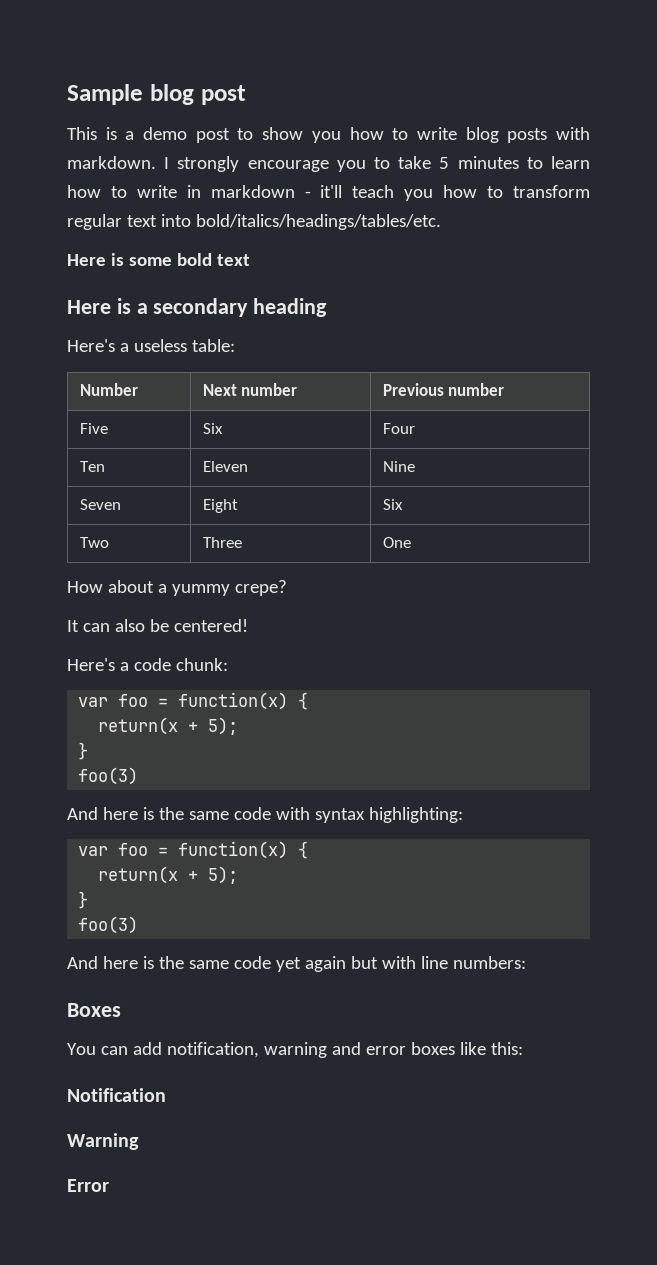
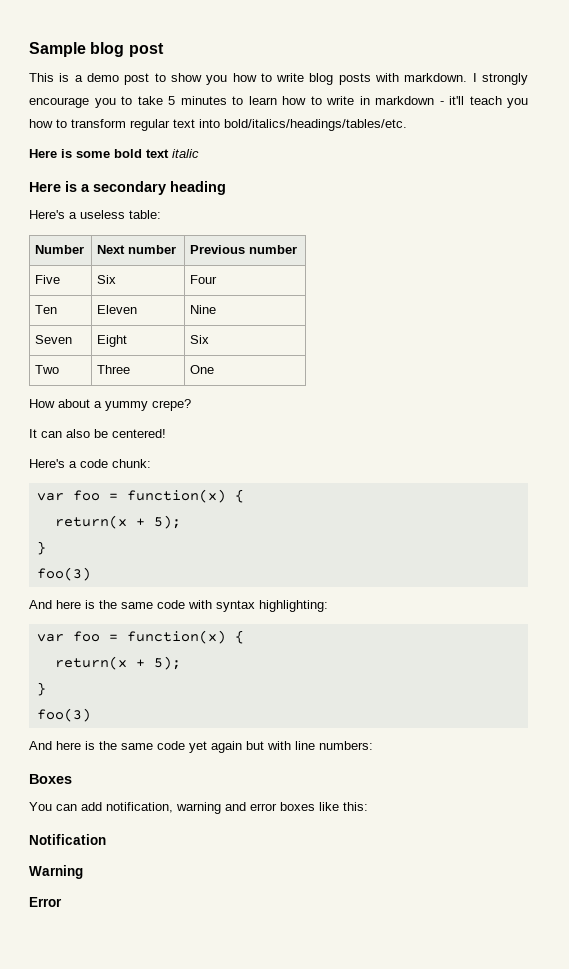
(250, 260) none -> [172,149,199,158] italic

